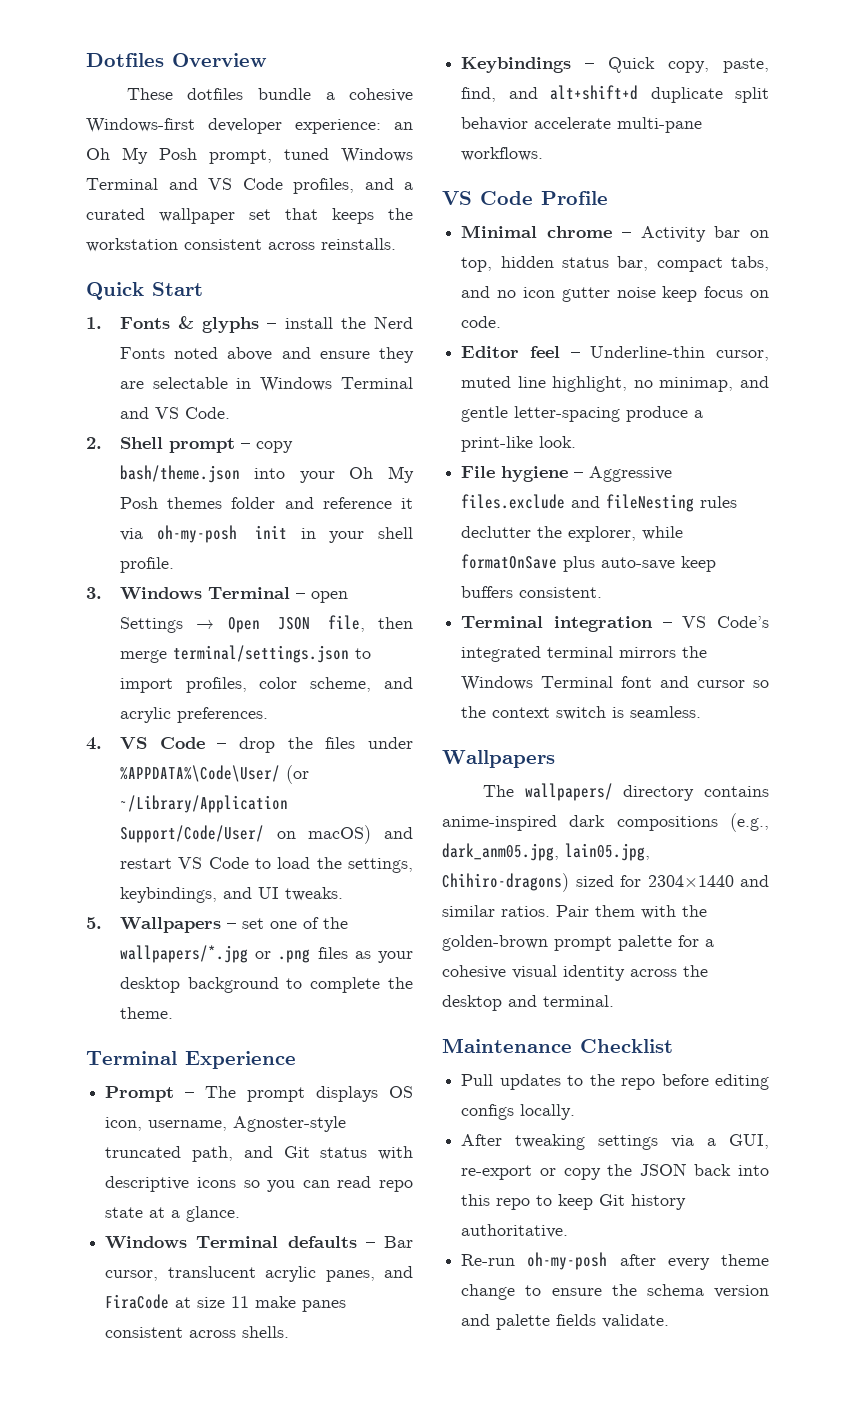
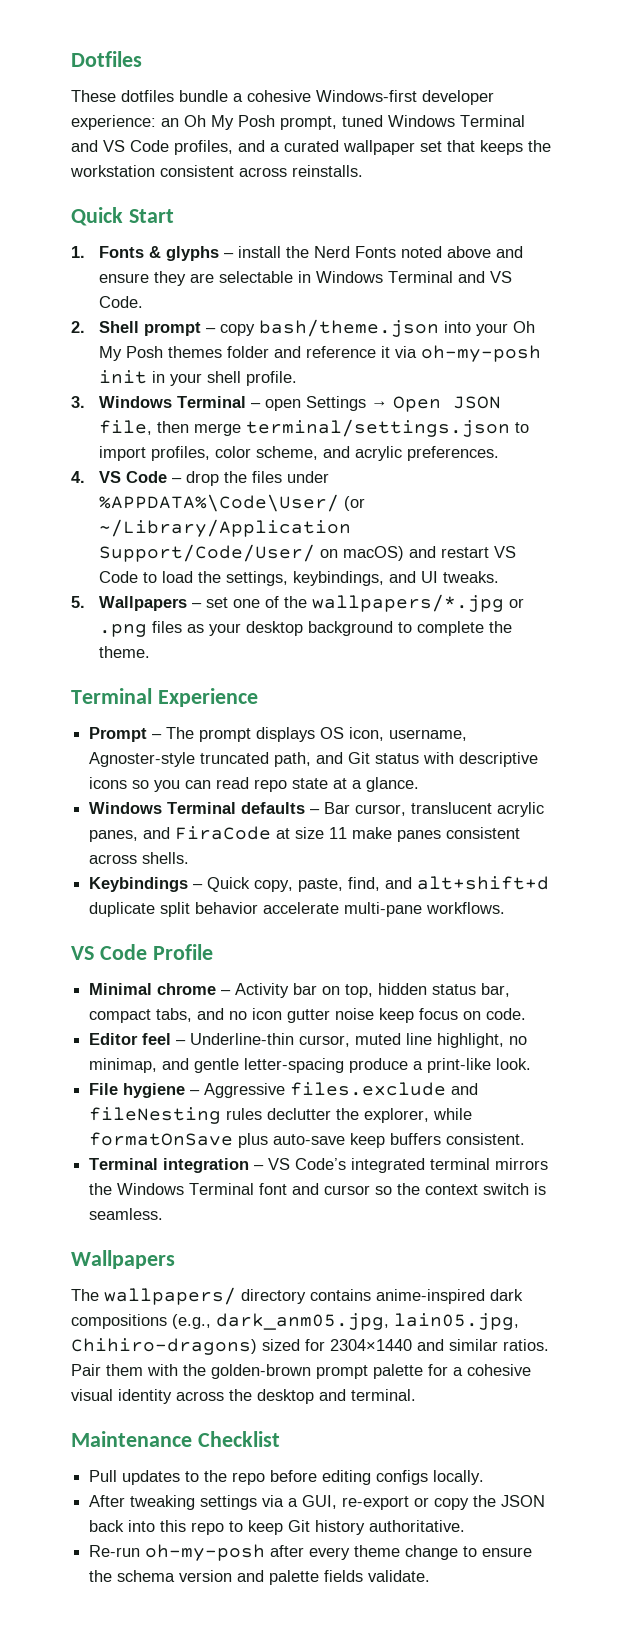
[172,53,267,67] Overview -> (142, 59) none

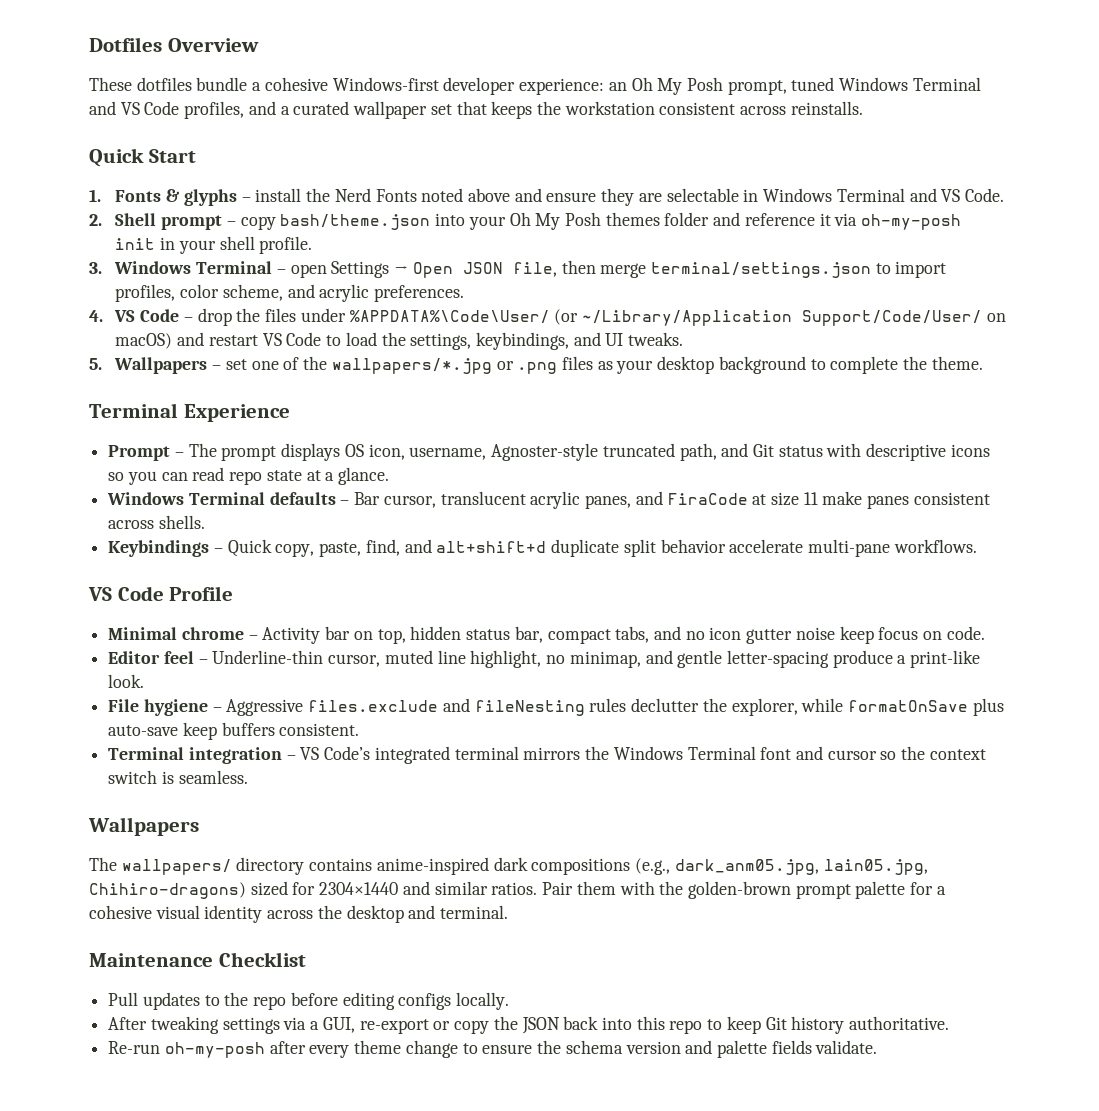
(142, 59) none -> [167,38,259,52] Overview

